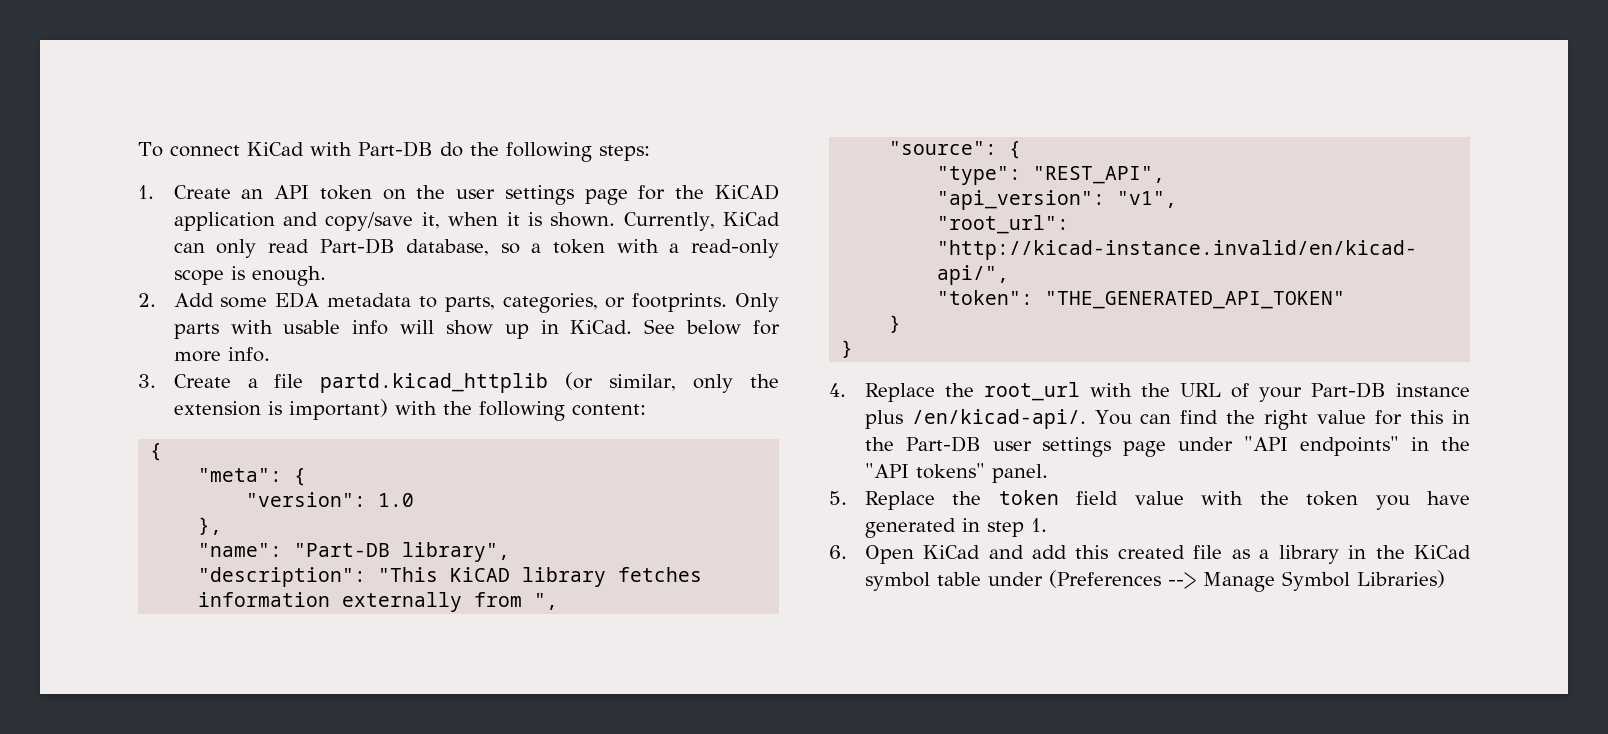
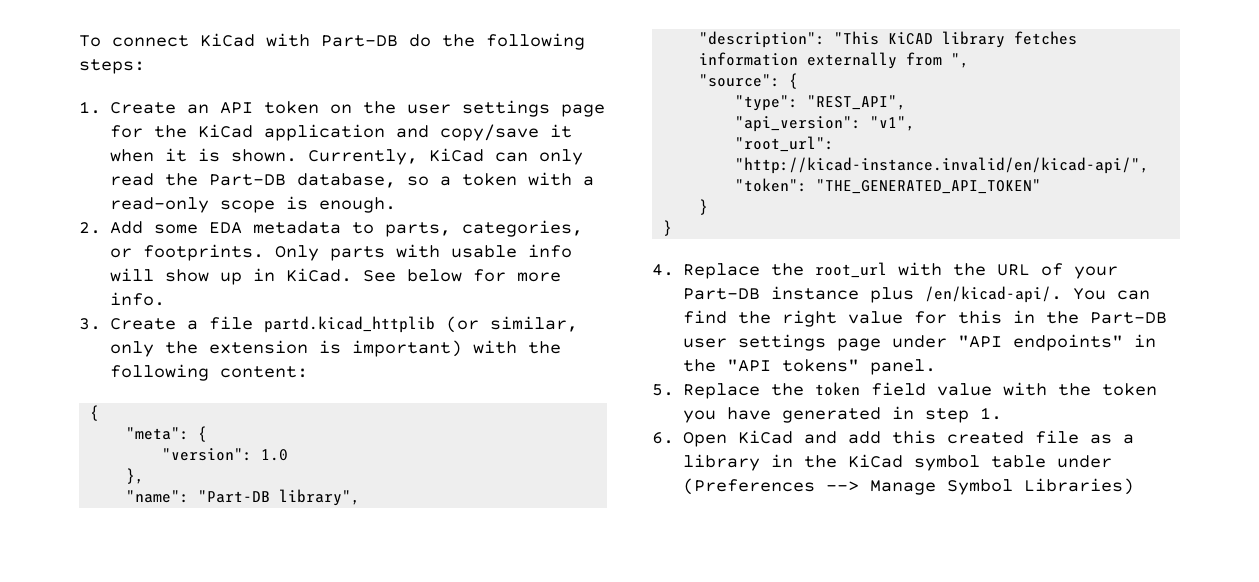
[715,184,779,200] KiCAD -> [198,124,254,138] KiCad
[421,212,440,229] it, -> [550,124,573,138] it
(309, 246) none -> [165,173,199,186] the

